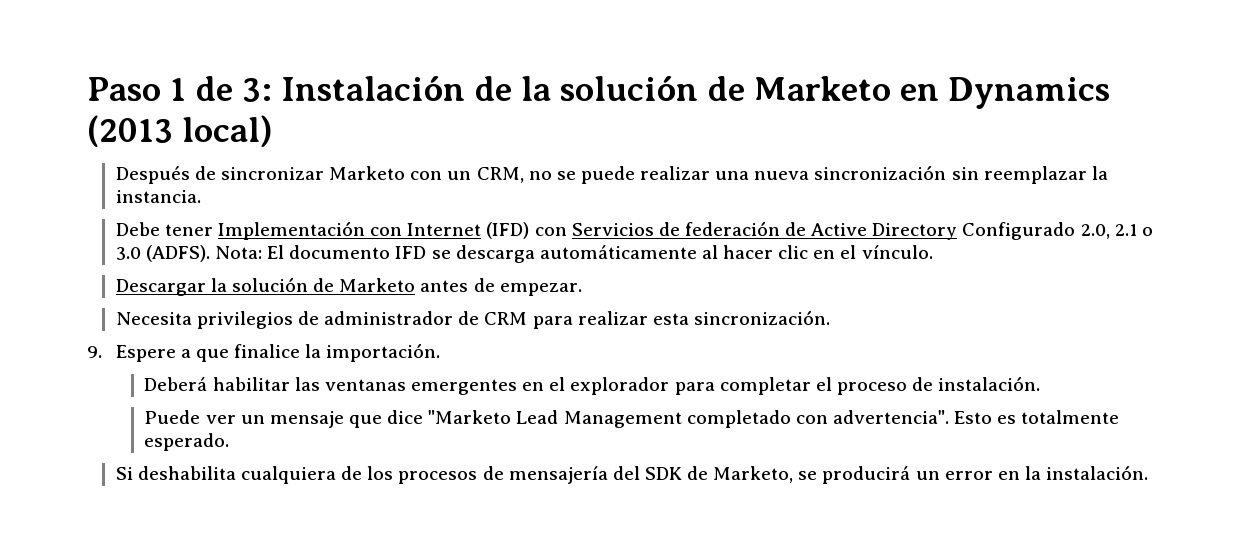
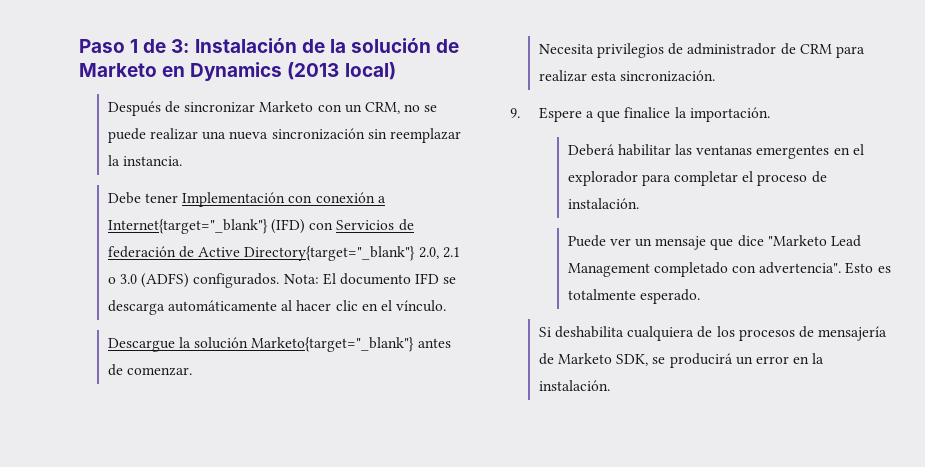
[407,223,482,236] Internet -> [315,192,386,203] [107,219,268,234] conexión a Internet{target="_blank"}
[872,222,1076,240] Directory Configurado -> [244,246,416,261] Directory{target="_blank"}
[145,245,210,262] (ADFS). -> [141,273,280,288] (ADFS) configurados.
[115,277,416,296] Descargar la solución de Marketo -> [107,337,415,352] Descargue la solución Marketo{target="_blank"}
[499,283,582,296] empezar. -> [127,367,193,376] comenzar.
[612,466,794,483] del SDK de Marketo, -> [538,353,649,366] de Marketo SDK,

